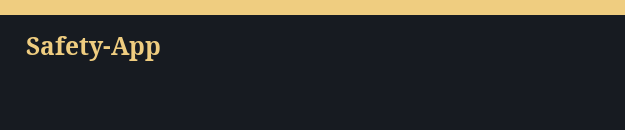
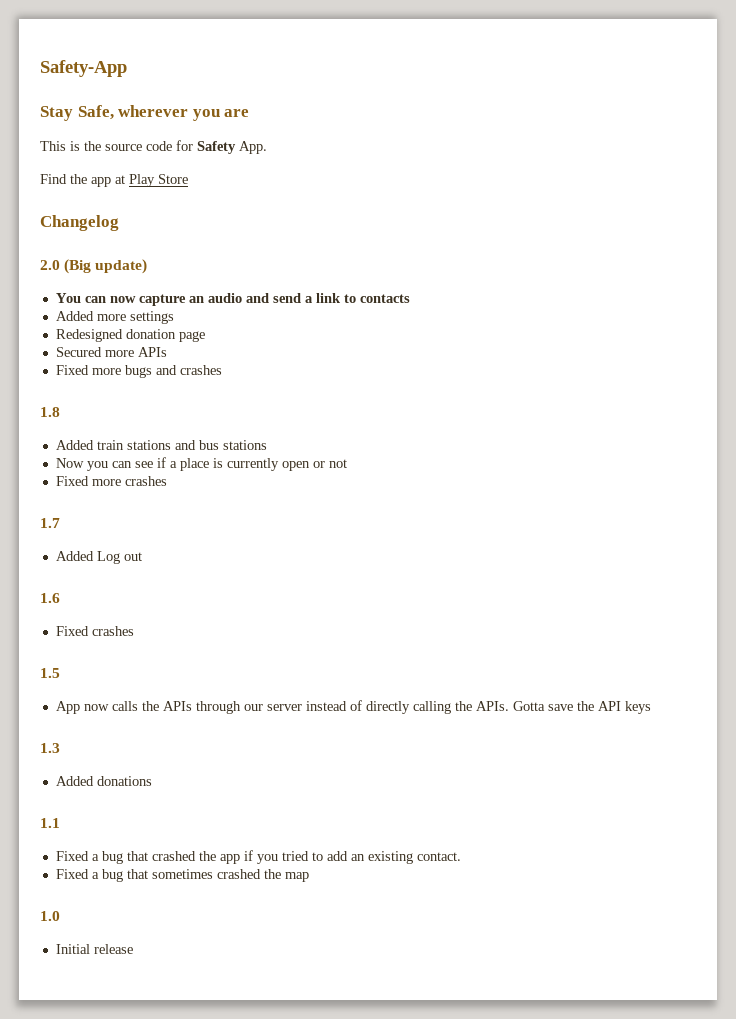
(161, 48) none -> [40,105,250,121] [40,140,267,154] [40,174,188,187] [40,215,119,231] [40,259,148,274] [55,293,410,306] [55,311,174,324] [55,329,205,342] [55,347,167,357] [55,365,222,378] [40,407,60,417] [55,440,267,450] [55,457,347,471] [55,476,167,486] [40,518,60,528] [55,551,142,564] [40,593,60,603] [55,626,134,636] [40,668,60,678] [55,700,651,714] [40,743,60,753] [55,776,152,786] [40,818,60,828] [55,850,461,864] [55,869,309,882] [40,911,60,921] [55,944,133,954] // Stay Safe, wherever you are // This is the source code for Safety App. // Find the app at Play Store // Changelog // 2.0 (Big update) // You can now capture an audio and send a link to contacts // Added more settings // Redesigned donation page // Secured more APIs // Fixed more bugs and crashes // 1.8 // Added train stations and bus stations // Now you can see if a place is currently open or not // Fixed more crashes // 1.7 // Added Log out // 1.6 // Fixed crashes // 1.5 // App now calls the APIs through our server instead of directly calling the APIs. Gotta save the API keys // 1.3 // Added donations // 1.1 // Fixed a bug that crashed the app if you tried to add an existing contact. // Fixed a bug that sometimes crashed the map // 1.0 // Initial release

